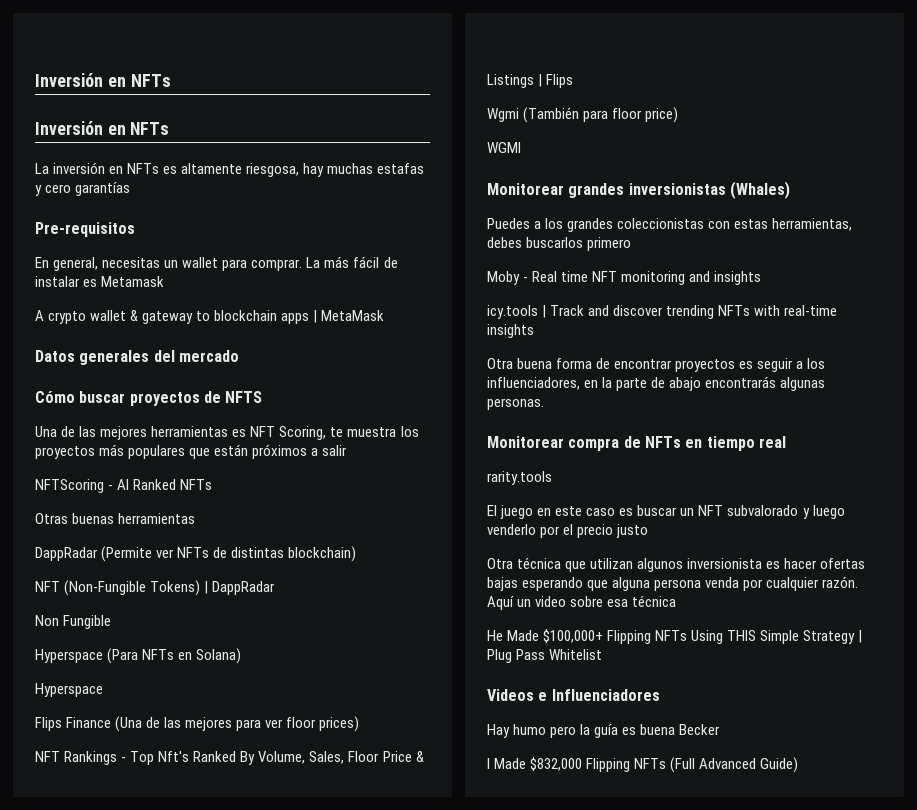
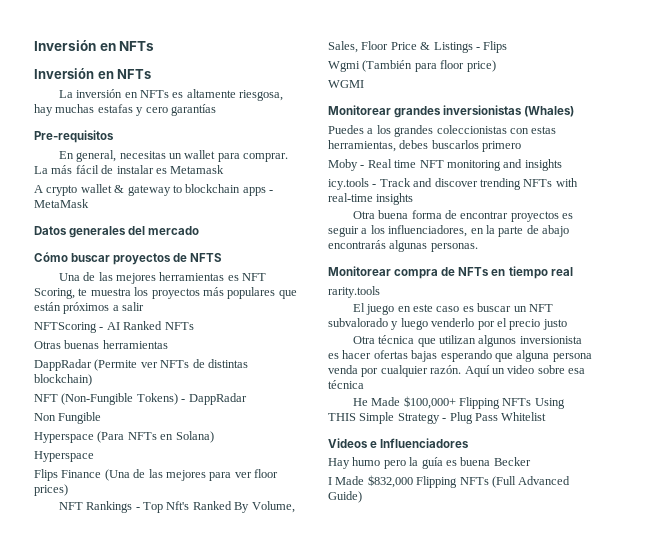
[313,310,318,323] | -> [269,190,273,193] -
[204,581,209,594] | -> [181,399,186,402] -
[538,74,543,87] | -> [475,47,480,50] -
[542,305,547,318] | -> [372,184,377,187] -
[858,630,863,643] | -> [442,418,447,421] -

